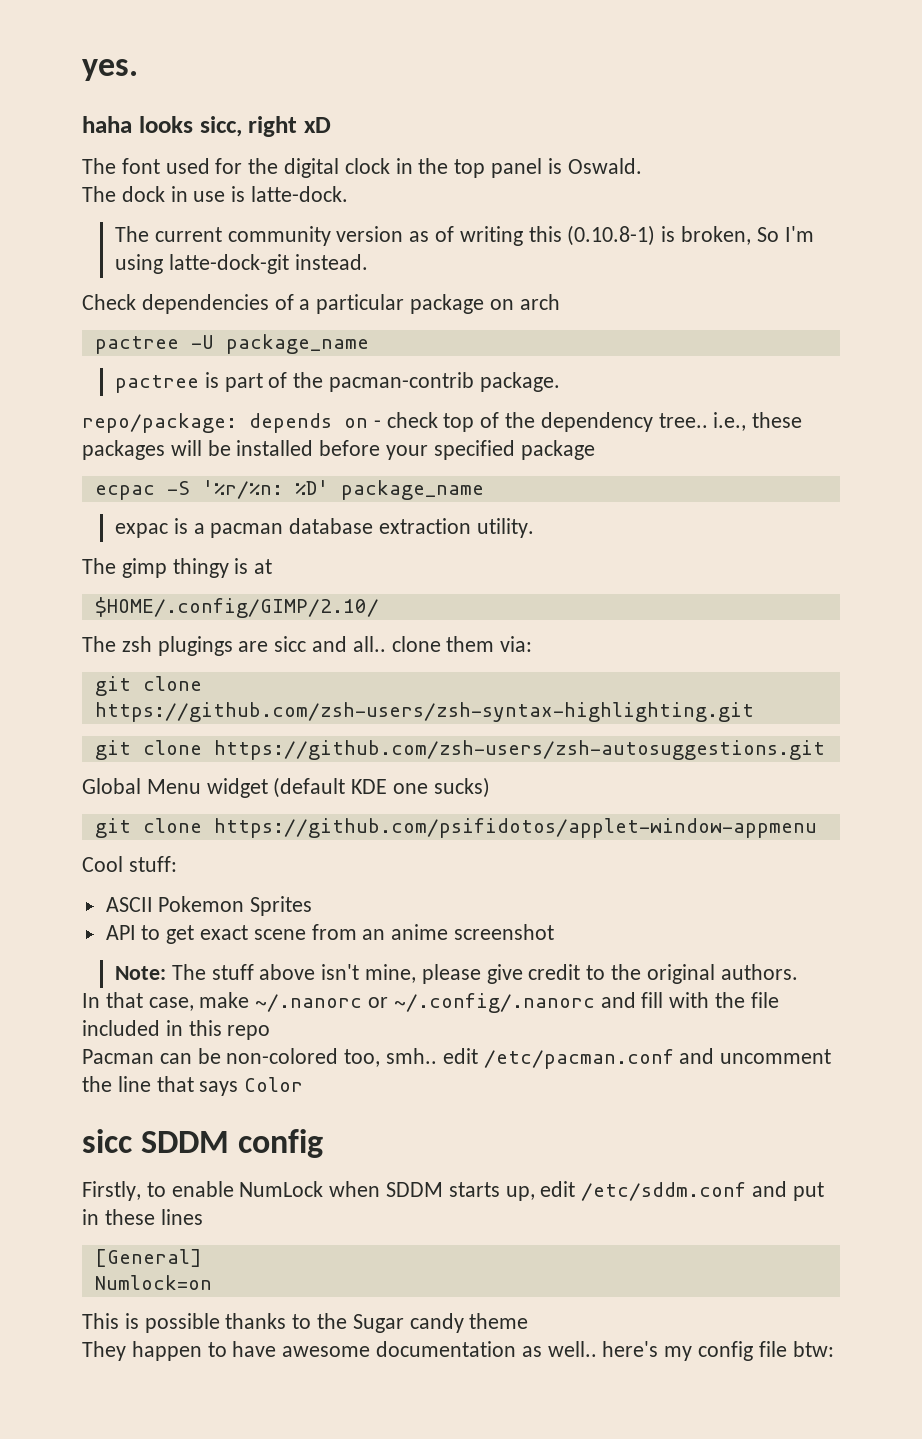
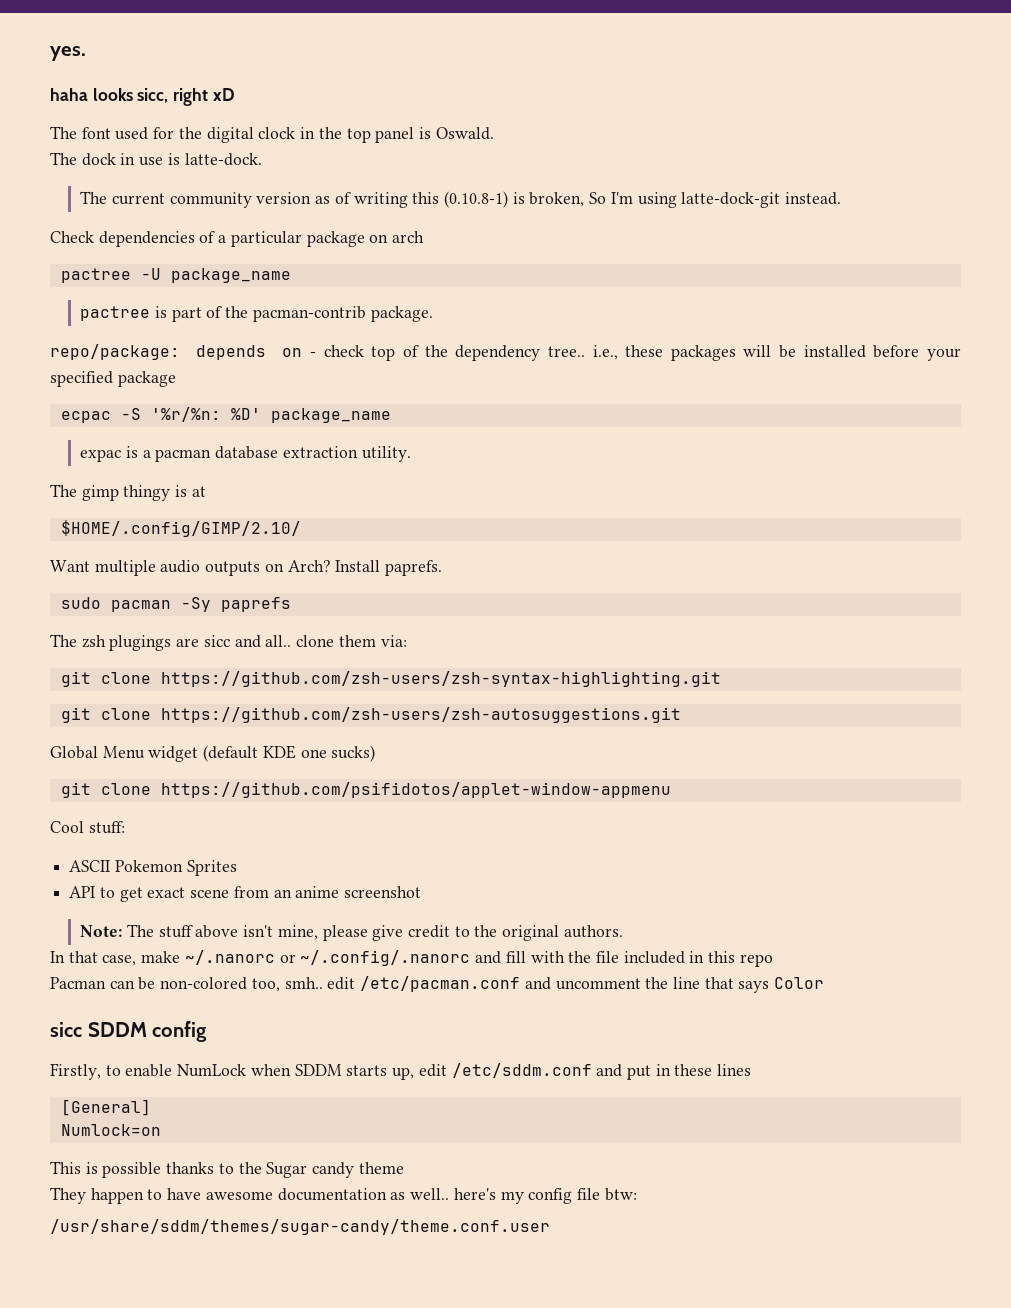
(379, 607) none -> [50,560,443,576] [60,597,291,612] // Want multiple audio outputs on Arch? Install paprefs. // sudo pacman -Sy paprefs
(834, 1349) none -> [50,1219,550,1235] // /usr/share/sddm/themes/sugar-candy/theme.conf.user

